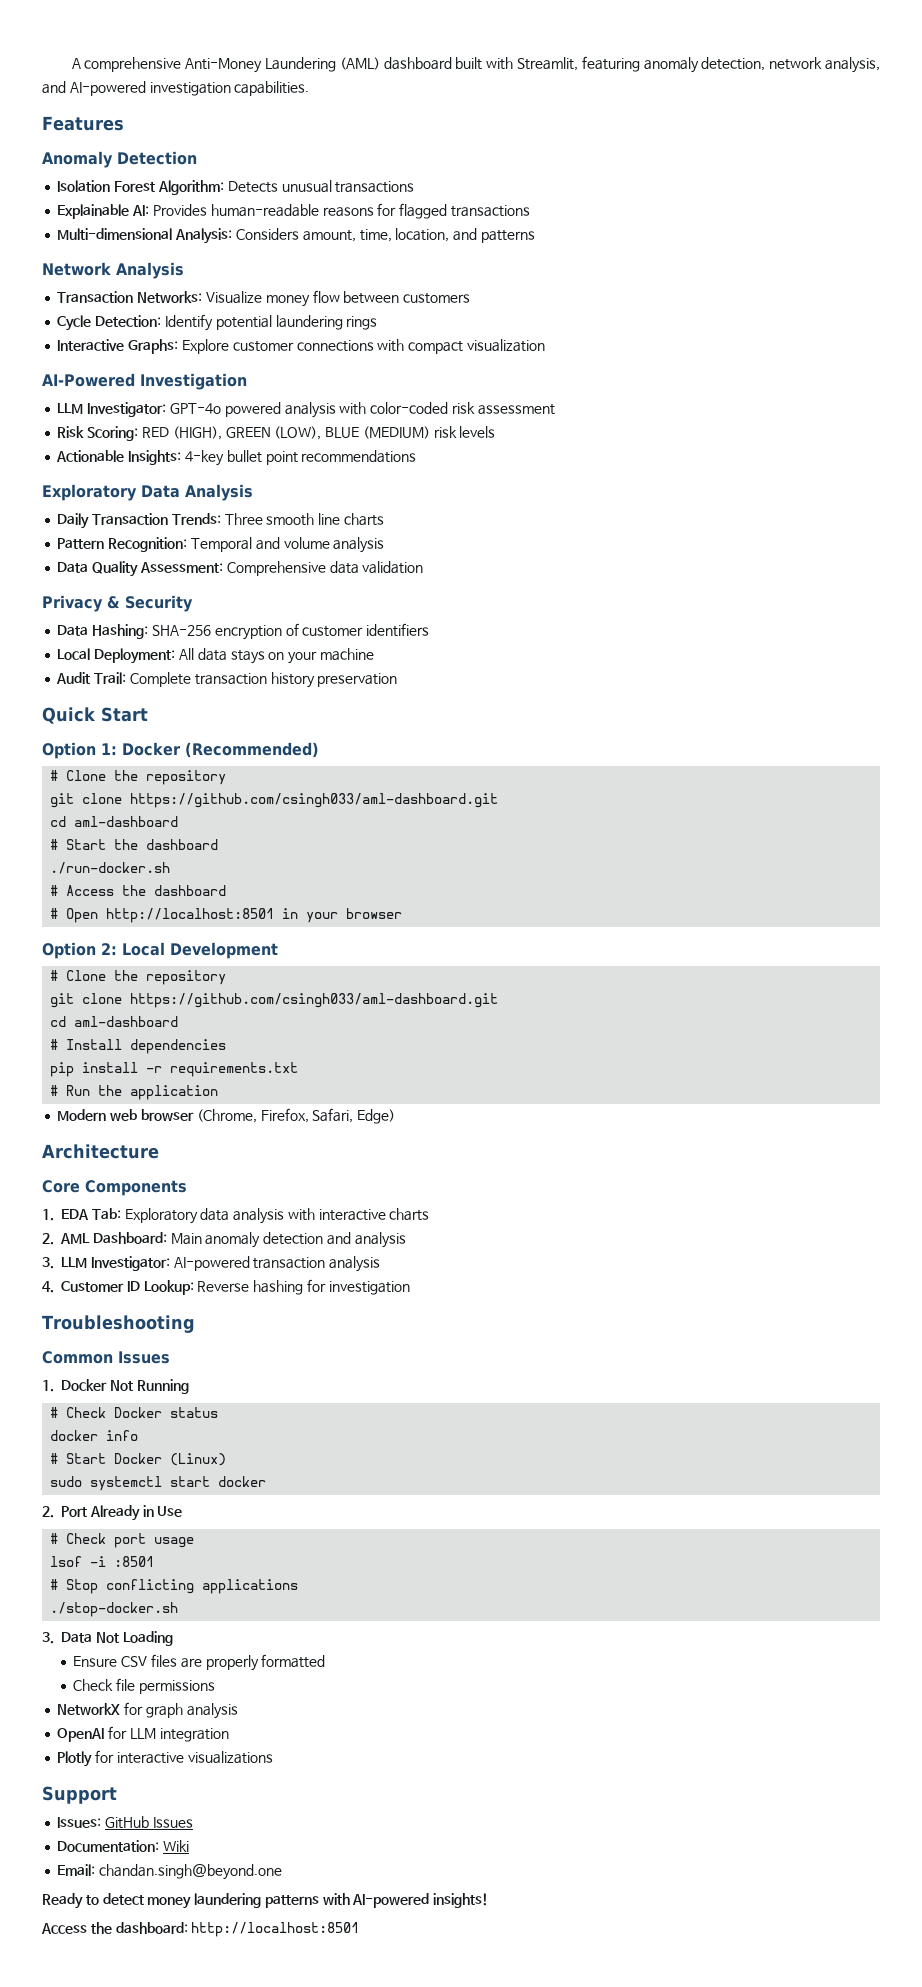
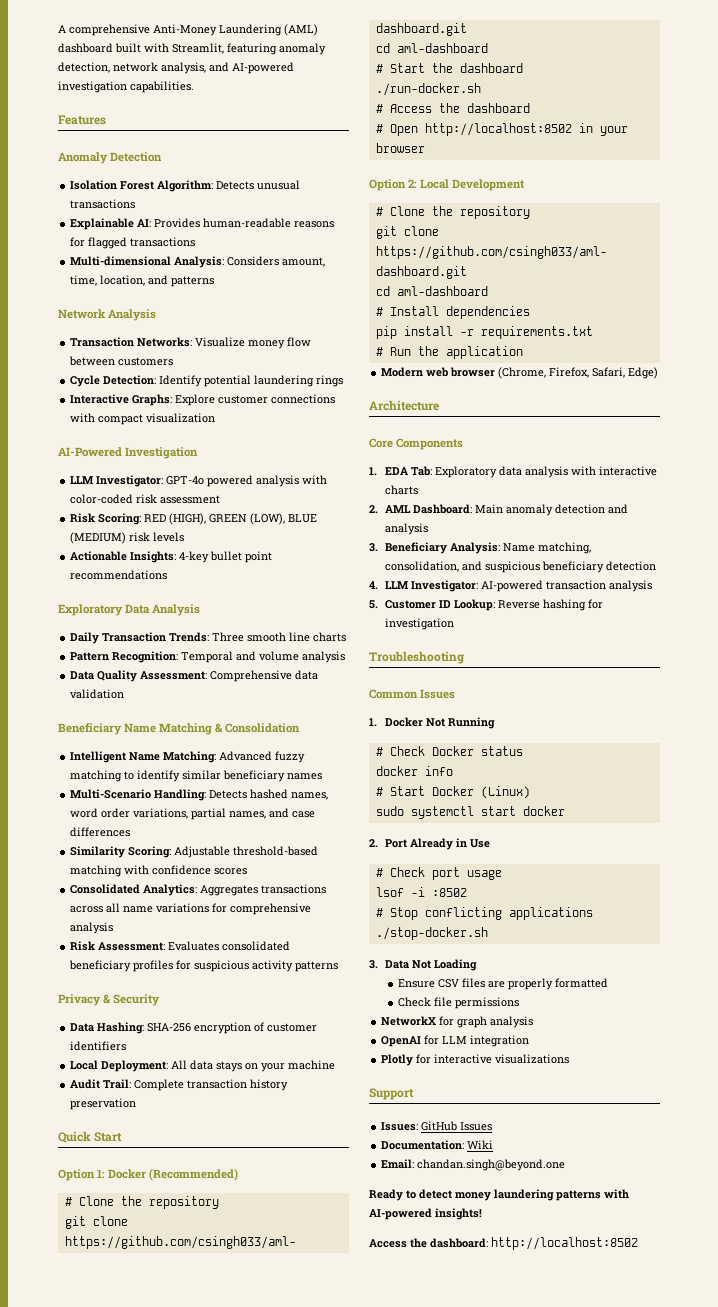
(424, 567) none -> [58,723,301,735] [70,751,306,763] [70,770,323,782] [70,789,329,801] [70,808,316,820] [70,827,131,837] [70,846,319,858] [70,865,248,877] [70,884,327,896] [70,903,312,915] [70,922,114,934] [70,941,291,951] [69,960,339,972] // Beneficiary Name Matching & Consolidation // Intelligent Name Matching: Advanced fuzzy matching to identify similar beneficiary names // Multi-Scenario Handling: Detects hashed names, word order variations, partial names, and case differences // Similarity Scoring: Adjustable threshold-based matching with confidence scores // Consolidated Analytics: Aggregates transactions across all name variations for comprehensive analysis // Risk Assessment: Evaluates consolidated beneficiary profiles for suspicious activity patterns
[106,908,275,923] http://localhost:8501 -> [424,123,572,136] http://localhost:8502
(54, 1263) none -> [385,542,592,554] [385,561,657,573] [369,581,378,589] Beneficiary Analysis: Name matching, consolidation, and suspicious beneficiary detection // 4.
[42,1281,54,1293] 4. -> [369,600,378,609] 5.
[114,1556,155,1567] :8501 -> [431,888,467,897] :8502
[191,1922,360,1937] http://localhost:8501 -> [491,1237,638,1250] http://localhost:8502

